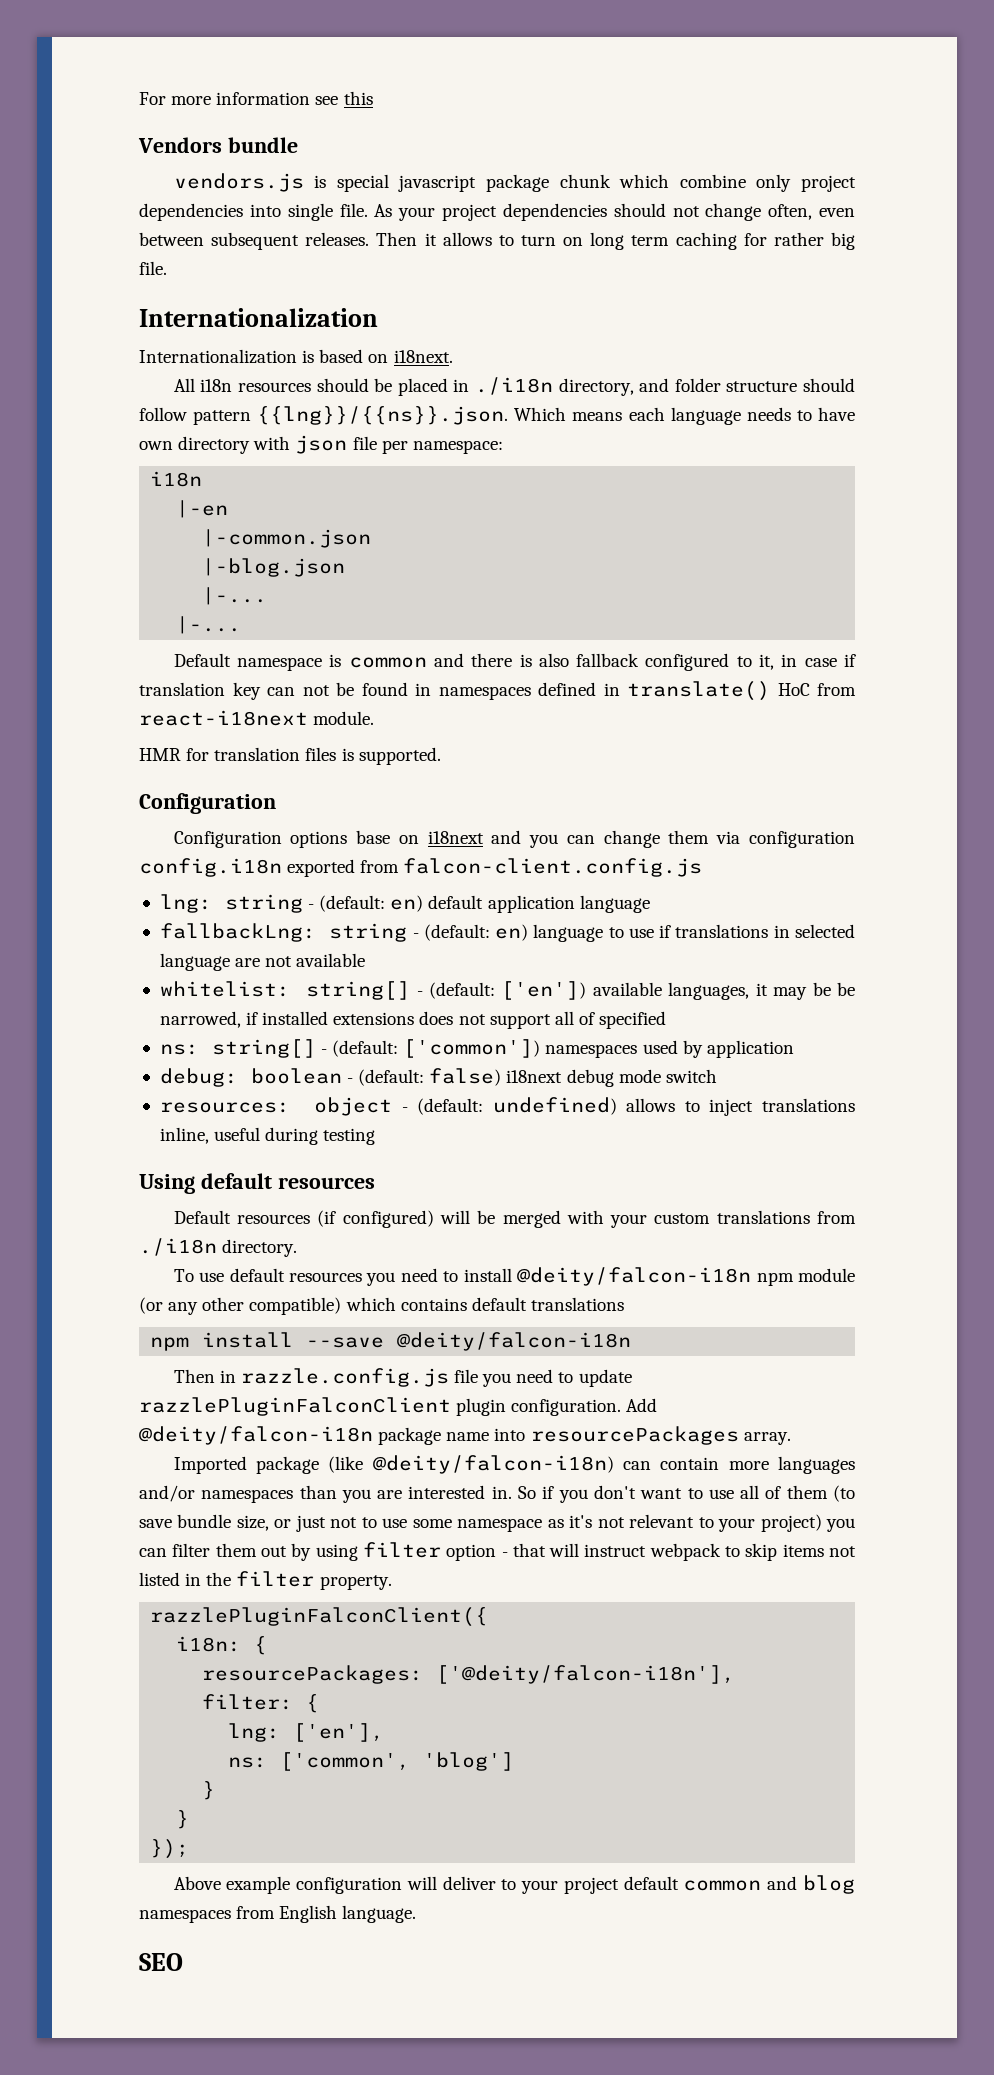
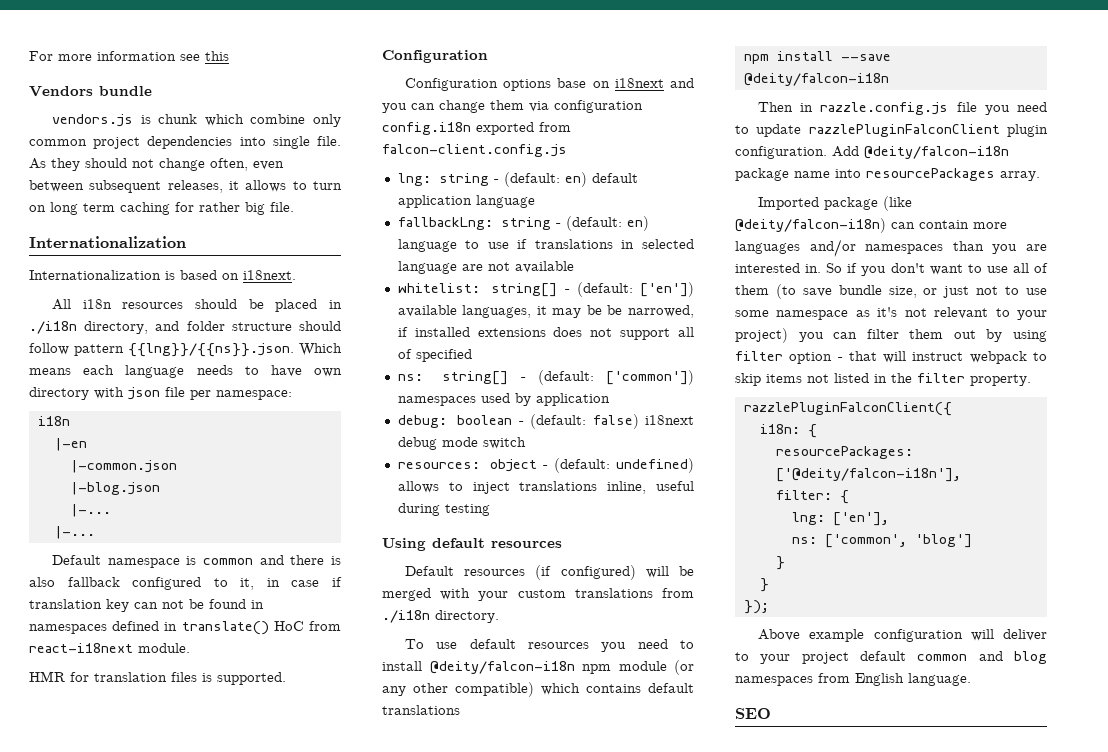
[336,174,550,192] special javascript package -> (151, 119) none
(792, 183) none -> [29,139,87,146] common
[398,203,607,221] your project dependencies -> [51,158,80,171] they
[305,232,418,246] releases. Then -> [167,180,223,193] releases,

